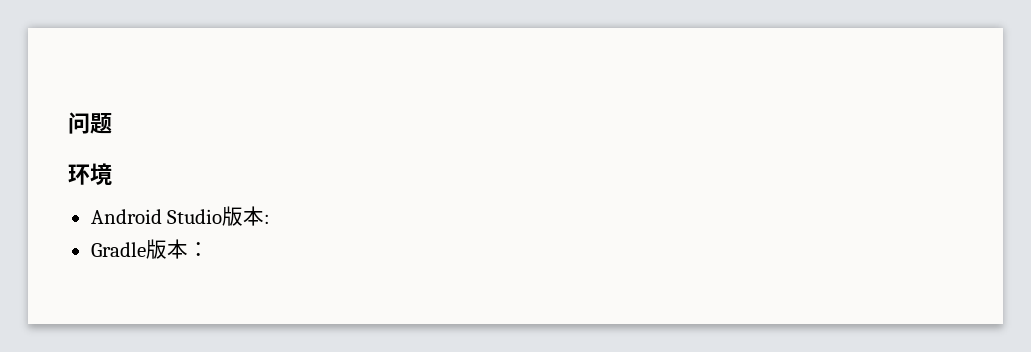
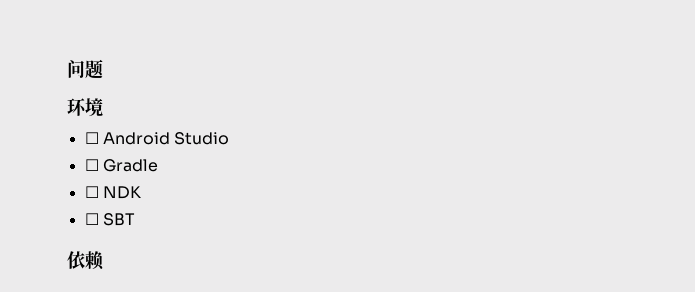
(112, 174) none -> [84,132,99,144] ☐
[222,206,271,226] 版本: // -> [84,159,99,171] // ☐
[145,239,209,259] 版本： -> [84,186,141,199] [84,213,135,226] [67,251,104,270] // ☐ NDK // ☐ SBT // 依赖

